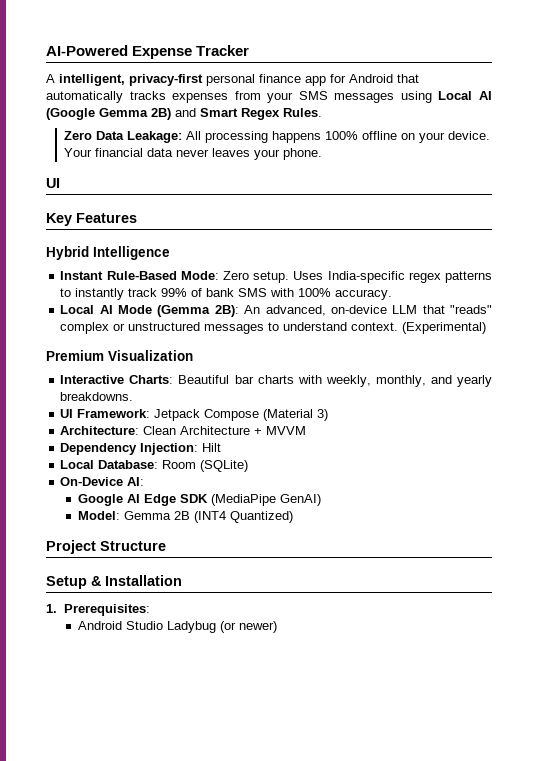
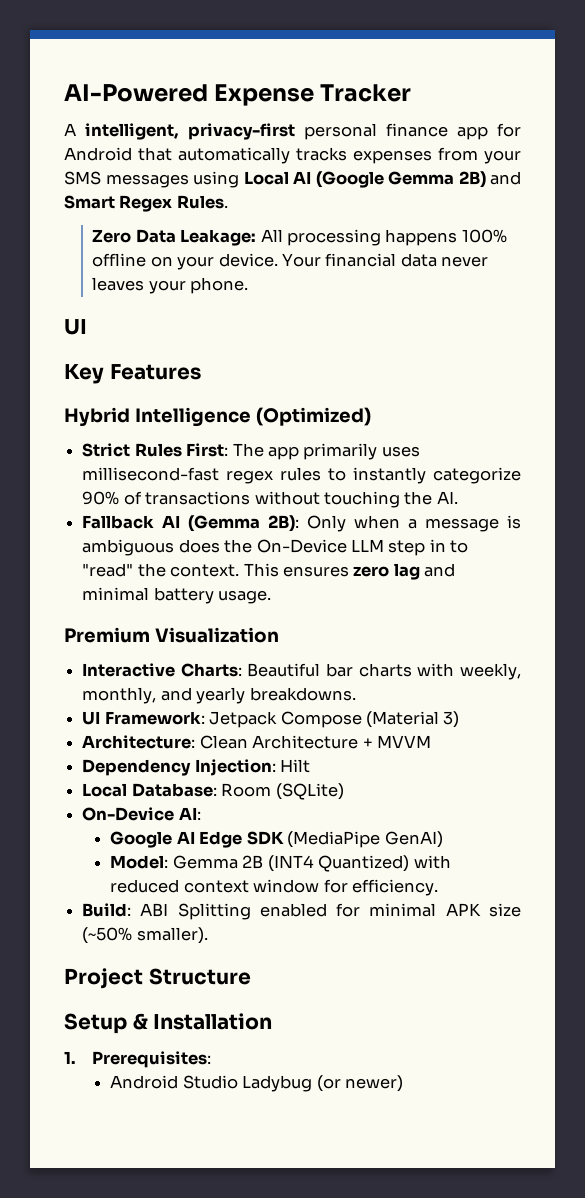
[60,271,492,283] [60,288,393,300] [60,305,492,317] [60,322,487,334] // Instant Rule-Based Mode: Zero setup. Uses India-specific regex patterns to instantly track 99% of bank SMS with 100% accuracy. // Local AI Mode (Gemma 2B): An advanced, on-device LLM that "reads" complex or unstructured messages to understand context. (Experimental) -> [255,407,371,426] [82,443,420,460] [82,467,522,484] [82,491,458,508] [82,515,521,532] [82,539,469,556] [82,563,456,580] [82,587,272,604] (Optimized) // Strict Rules First: The app primarily uses millisecond-fast regex rules to instantly categorize 90% of transactions without touching the AI. // Fallback AI (Gemma 2B): Only when a message is ambiguous does the On-Device LLM step in to "read" the context. This ensures zero lag and minimal battery usage.
(294, 517) none -> [413,855,451,869] [110,879,439,896] [82,903,522,920] [82,927,208,944] with reduced context window for efficiency. // Build: ABI Splitting enabled for minimal APK size (~50% smaller).

